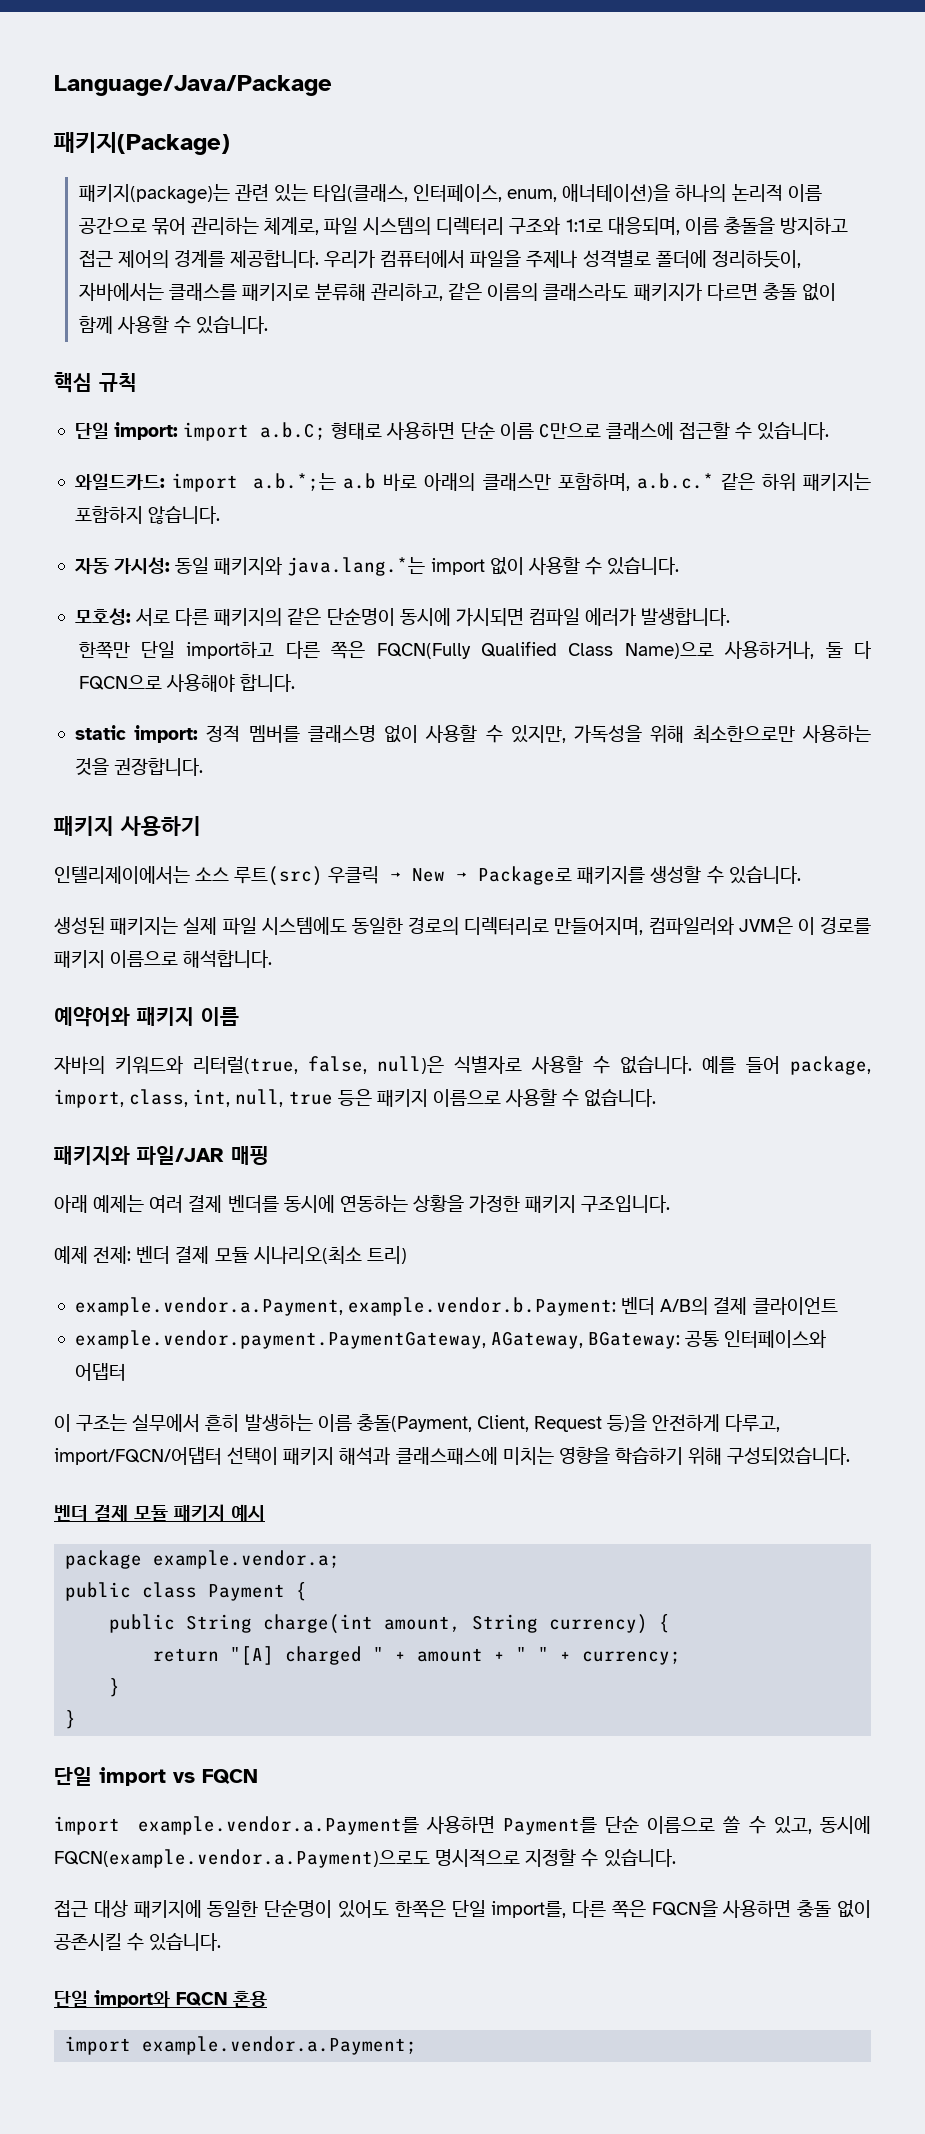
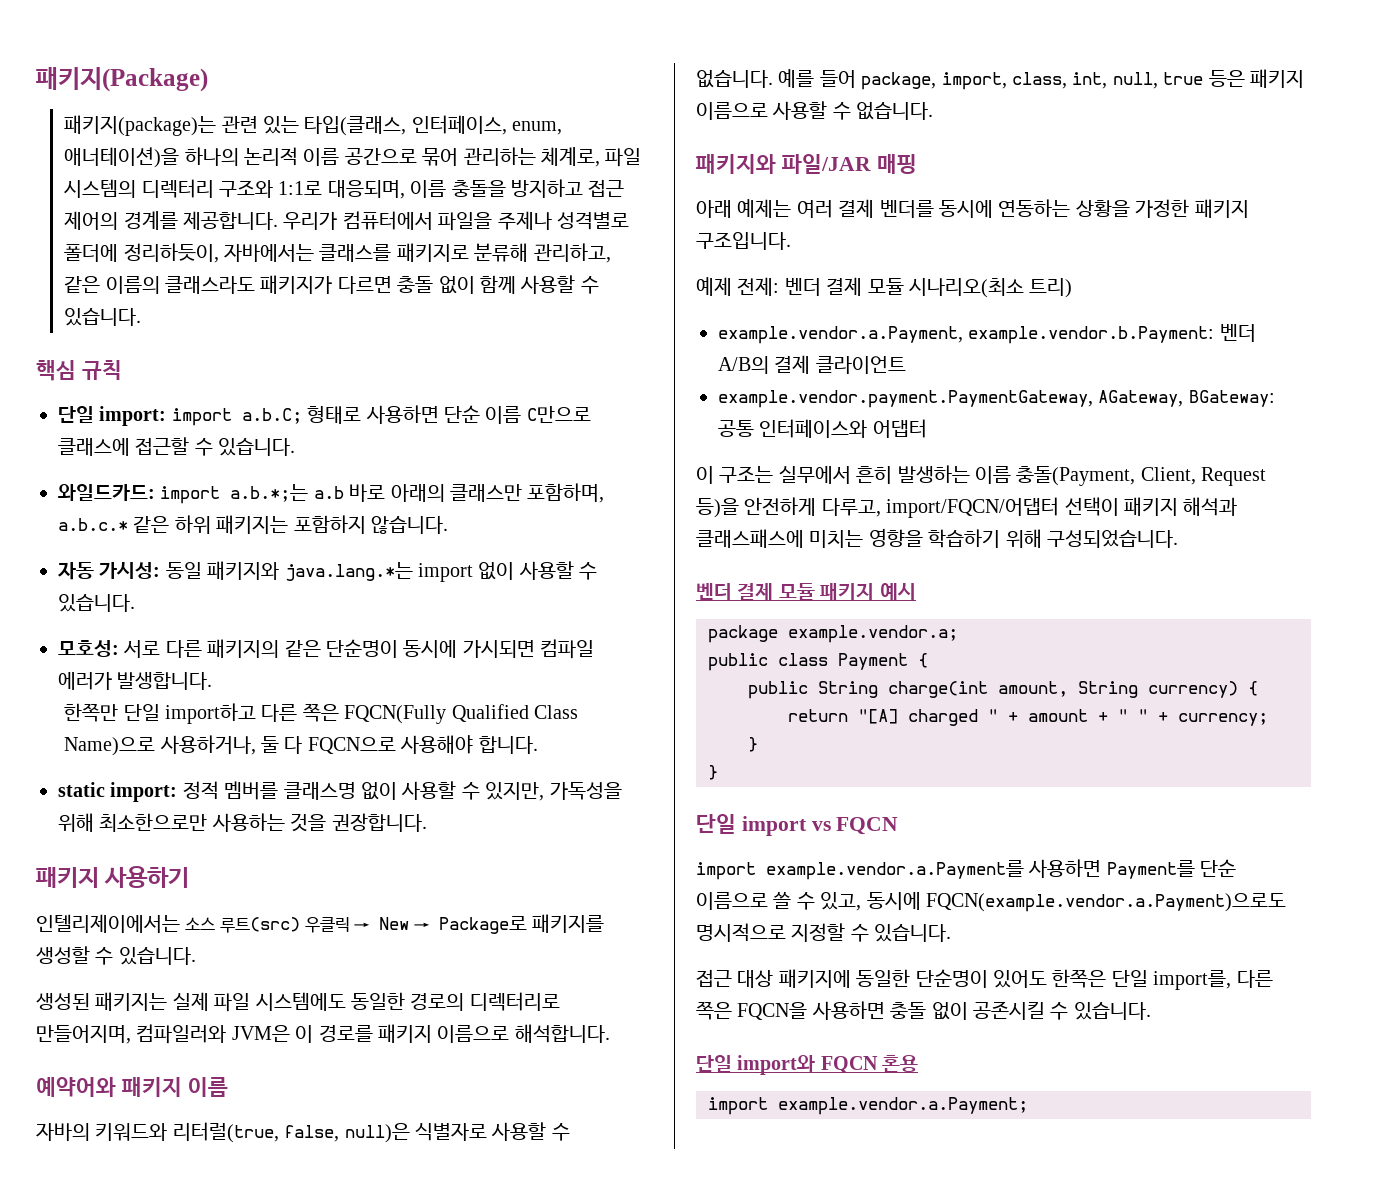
[54,75,332,96] Language/Java/Package // -> (36, 79) none

